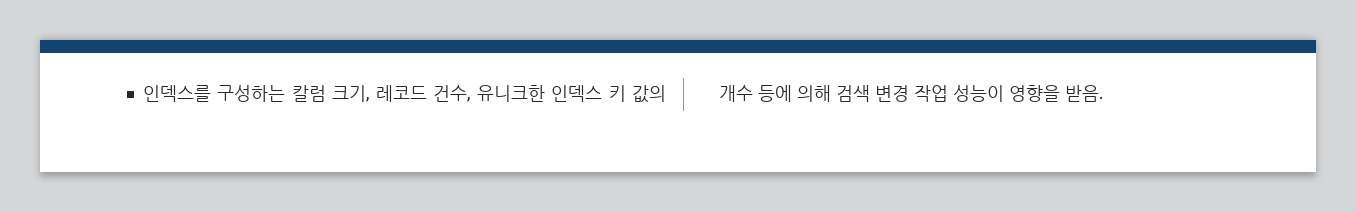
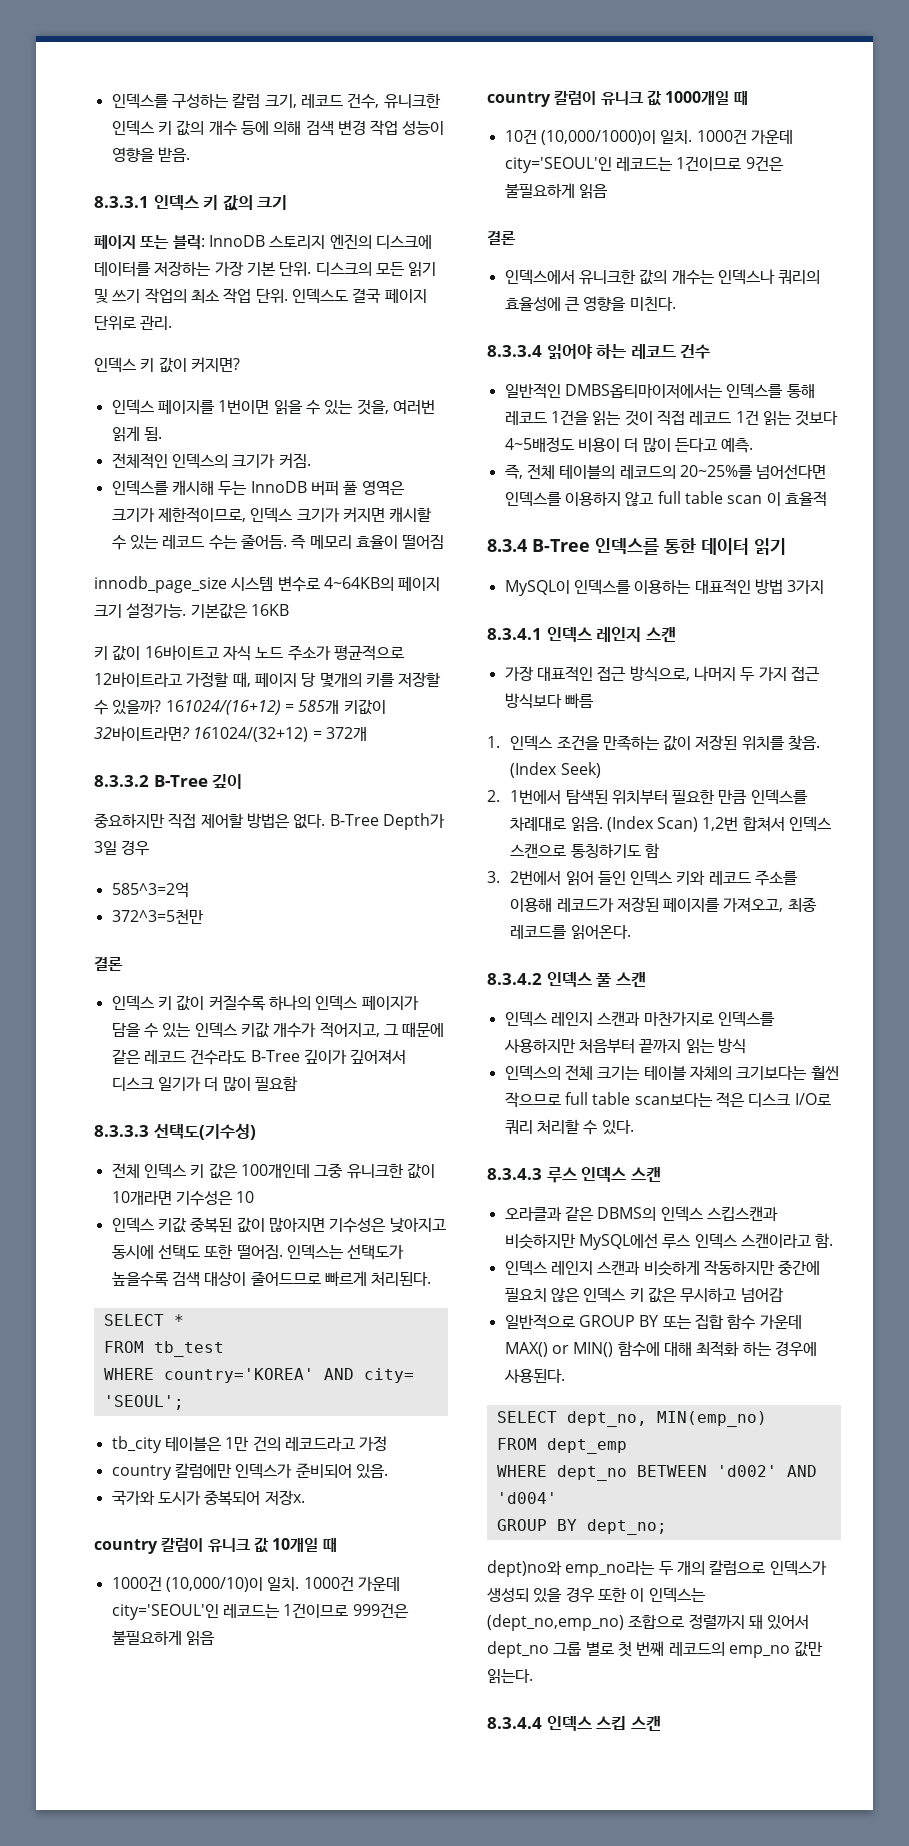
(1103, 93) none -> [94,195,288,211] [94,234,432,250] [94,261,437,277] [94,288,427,304] [94,316,173,330] [94,357,240,373] [111,399,435,415] [111,426,162,442] [111,453,311,469] [111,480,405,496] [111,507,433,523] [111,534,445,550] [94,576,441,593] [94,603,289,619] [94,645,404,661] [94,672,442,687] [94,699,386,715] [94,726,367,742] [94,774,243,789] [94,813,445,830] [94,840,150,856] [111,882,189,898] [111,909,204,924] [94,957,123,971] [111,995,419,1011] [111,1022,445,1038] [111,1049,407,1065] [111,1076,298,1091] [94,1123,256,1140] [111,1163,435,1179] [111,1190,255,1206] [111,1217,446,1233] [111,1244,405,1260] [111,1271,432,1287] [103,1314,184,1326] [103,1341,224,1357] [103,1368,414,1383] [103,1395,184,1410] [111,1436,388,1453] [111,1463,388,1480] [111,1490,305,1506] [94,1537,337,1554] [111,1576,400,1592] [111,1603,409,1620] [111,1630,215,1646] [487,90,748,107] [504,129,793,145] [504,156,784,173] [504,183,608,199] [487,231,516,245] [504,269,821,285] [504,296,676,311] [487,344,711,359] [504,383,815,399] [504,410,839,426] [504,437,754,453] [504,464,827,479] [504,491,827,507] [487,538,786,555] [504,579,825,596] [487,627,676,642] [504,666,820,682] [504,693,594,709] [487,735,821,751] [510,762,601,778] [487,789,808,805] [510,816,832,832] [510,843,660,858] [487,870,799,886] [510,897,817,912] [510,925,631,940] [487,972,646,987] [504,1011,775,1027] [503,1038,746,1054] [504,1065,839,1081] [504,1092,831,1108] [504,1119,634,1135] [487,1167,661,1183] [504,1206,778,1222] [504,1233,834,1250] [504,1260,821,1276] [504,1287,784,1303] [504,1314,802,1330] [504,1341,817,1357] [503,1369,565,1383] [496,1411,767,1427] [496,1438,627,1454] [496,1465,817,1481] [496,1492,557,1504] [496,1519,667,1535] [487,1560,827,1577] [487,1587,706,1603] [487,1614,810,1631] [487,1641,824,1658] [487,1669,533,1684] [487,1716,661,1731] // 8.3.3.1 인덱스 키 값의 크기 // 페이지 또는 블럭: InnoDB 스토리지 엔진의 디스크에 데이터를 저장하는 가장 기본 단위. 디스크의 모든 읽기 및 쓰기 작업의 최소 작업 단위. 인덱스도 결국 페이지 단위로 관리. // 인덱스 키 값이 커지면? // 인덱스 페이지를 1번이면 읽을 수 있는 것을, 여러번 읽게 됨. // 전체적인 인덱스의 크기가 커짐. // 인덱스를 캐시해 두는 InnoDB 버퍼 풀 영역은 크기가 제한적이므로, 인덱스 크기가 커지면 캐시할 수 있는 레코드 수는 줄어듬. 즉 메모리 효율이 떨어짐 // innodb_page_size 시스템 변수로 4~64KB의 페이지 크기 설정가능. 기본값은 16KB // 키 값이 16바이트고 자식 노드 주소가 평균적으로 12바이트라고 가정할 때, 페이지 당 몇개의 키를 저장할 수 있을까? 161024/(16+12) = 585개 키값이 32바이트라면? 161024/(32+12) = 372개 // 8.3.3.2 B-Tree 깊이 // 중요하지만 직접 제어할 방법은 없다. B-Tree Depth가 3일 경우 // 585^3=2억 // 372^3=5천만 // 결론 // 인덱스 키 값이 커질수록 하나의 인덱스 페이지가 담을 수 있는 인덱스 키값 개수가 적어지고, 그 때문에 같은 레코드 건수라도 B-Tree 깊이가 깊어져서 디스크 일기가 더 많이 필요함 // 8.3.3.3 선택도(기수성) // 전체 인덱스 키 값은 100개인데 그중 유니크한 값이 10개라면 기수성은 10 // 인덱스 키값 중복된 값이 많아지면 기수성은 낮아지고 동시에 선택도 또한 떨어짐. 인덱스는 선택도가 높을수록 검색 대상이 줄어드므로 빠르게 처리된다. // SELECT * // FROM tb_test // WHERE country='KOREA' AND city= 'SEOUL'; // tb_city 테이블은 1만 건의 레코드라고 가정 // country 칼럼에만 인덱스가 준비되어 있음. // 국가와 도시가 중복되어 저장x. // country 칼럼이 유니크 값 10개일 때 // 1000건 (10,000/10)이 일치. 1000건 가운데 city='SEOUL'인 레코드는 1건이므로 999건은 불필요하게 읽음 // country 칼럼이 유니크 값 1000개일 때 // 10건 (10,000/1000)이 일치. 1000건 가운데 city='SEOUL'인 레코드는 1건이므로 9건은 불필요하게 읽음 // 결론 // 인덱스에서 유니크한 값의 개수는 인덱스나 쿼리의 효율성에 큰 영향을 미친다. // 8.3.3.4 읽어야 하는 레코드 건수 // 일반적인 DMBS옵티마이저에서는 인덱스를 통해 레코드 1건을 읽는 것이 직접 레코드 1건 읽는 것보다 4~5배정도 비용이 더 많이 든다고 예측. // 즉, 전체 테이블의 레코드의 20~25%를 넘어선다면 인덱스를 이용하지 않고 full table scan 이 효율적 // 8.3.4 B-Tree 인덱스를 통한 데이터 읽기 // MySQL이 인덱스를 이용하는 대표적인 방법 3가지 // 8.3.4.1 인덱스 레인지 스캔 // 가장 대표적인 접근 방식으로, 나머지 두 가지 접근 방식보다 빠름 // 1. 인덱스 조건을 만족하는 값이 저장된 위치를 찾음. (Index Seek) // 2. 1번에서 탐색된 위치부터 필요한 만큼 인덱스를 차례대로 읽음. (Index Scan) 1,2번 합쳐서 인덱스 스캔으로 통칭하기도 함 // 3. 2번에서 읽어 들인 인덱스 키와 레코드 주소를 이용해 레코드가 저장된 페이지를 가져오고, 최종 레코드를 읽어온다. // 8.3.4.2 인덱스 풀 스캔 // 인덱스 레인지 스캔과 마찬가지로 인덱스를 사용하지만 처음부터 끝까지 읽는 방식 // 인덱스의 전체 크기는 테이블 자체의 크기보다는 훨씬 작으므로 full table scan보다는 적은 디스크 I/O로 쿼리 처리할 수 있다. // 8.3.4.3 루스 인덱스 스캔 // 오라클과 같은 DBMS의 인덱스 스킵스캔과 비슷하지만 MySQL에선 루스 인덱스 스캔이라고 함. // 인덱스 레인지 스캔과 비슷하게 작동하지만 중간에 필요치 않은 인덱스 키 값은 무시하고 넘어감 // 일반적으로 GROUP BY 또는 집합 함수 가운데 MAX() or MIN() 함수에 대해 최적화 하는 경우에 사용된다. // SELECT dept_no, MIN(emp_no) // FROM dept_emp // WHERE dept_no BETWEEN 'd002' AND 'd004' // GROUP BY dept_no; // dept)no와 emp_no라는 두 개의 칼럼으로 인덱스가 생성되 있을 경우 또한 이 인덱스는 (dept_no,emp_no) 조합으로 정렬까지 돼 있어서 dept_no 그룹 별로 첫 번째 레코드의 emp_no 값만 읽는다. // 8.3.4.4 인덱스 스킵 스캔

